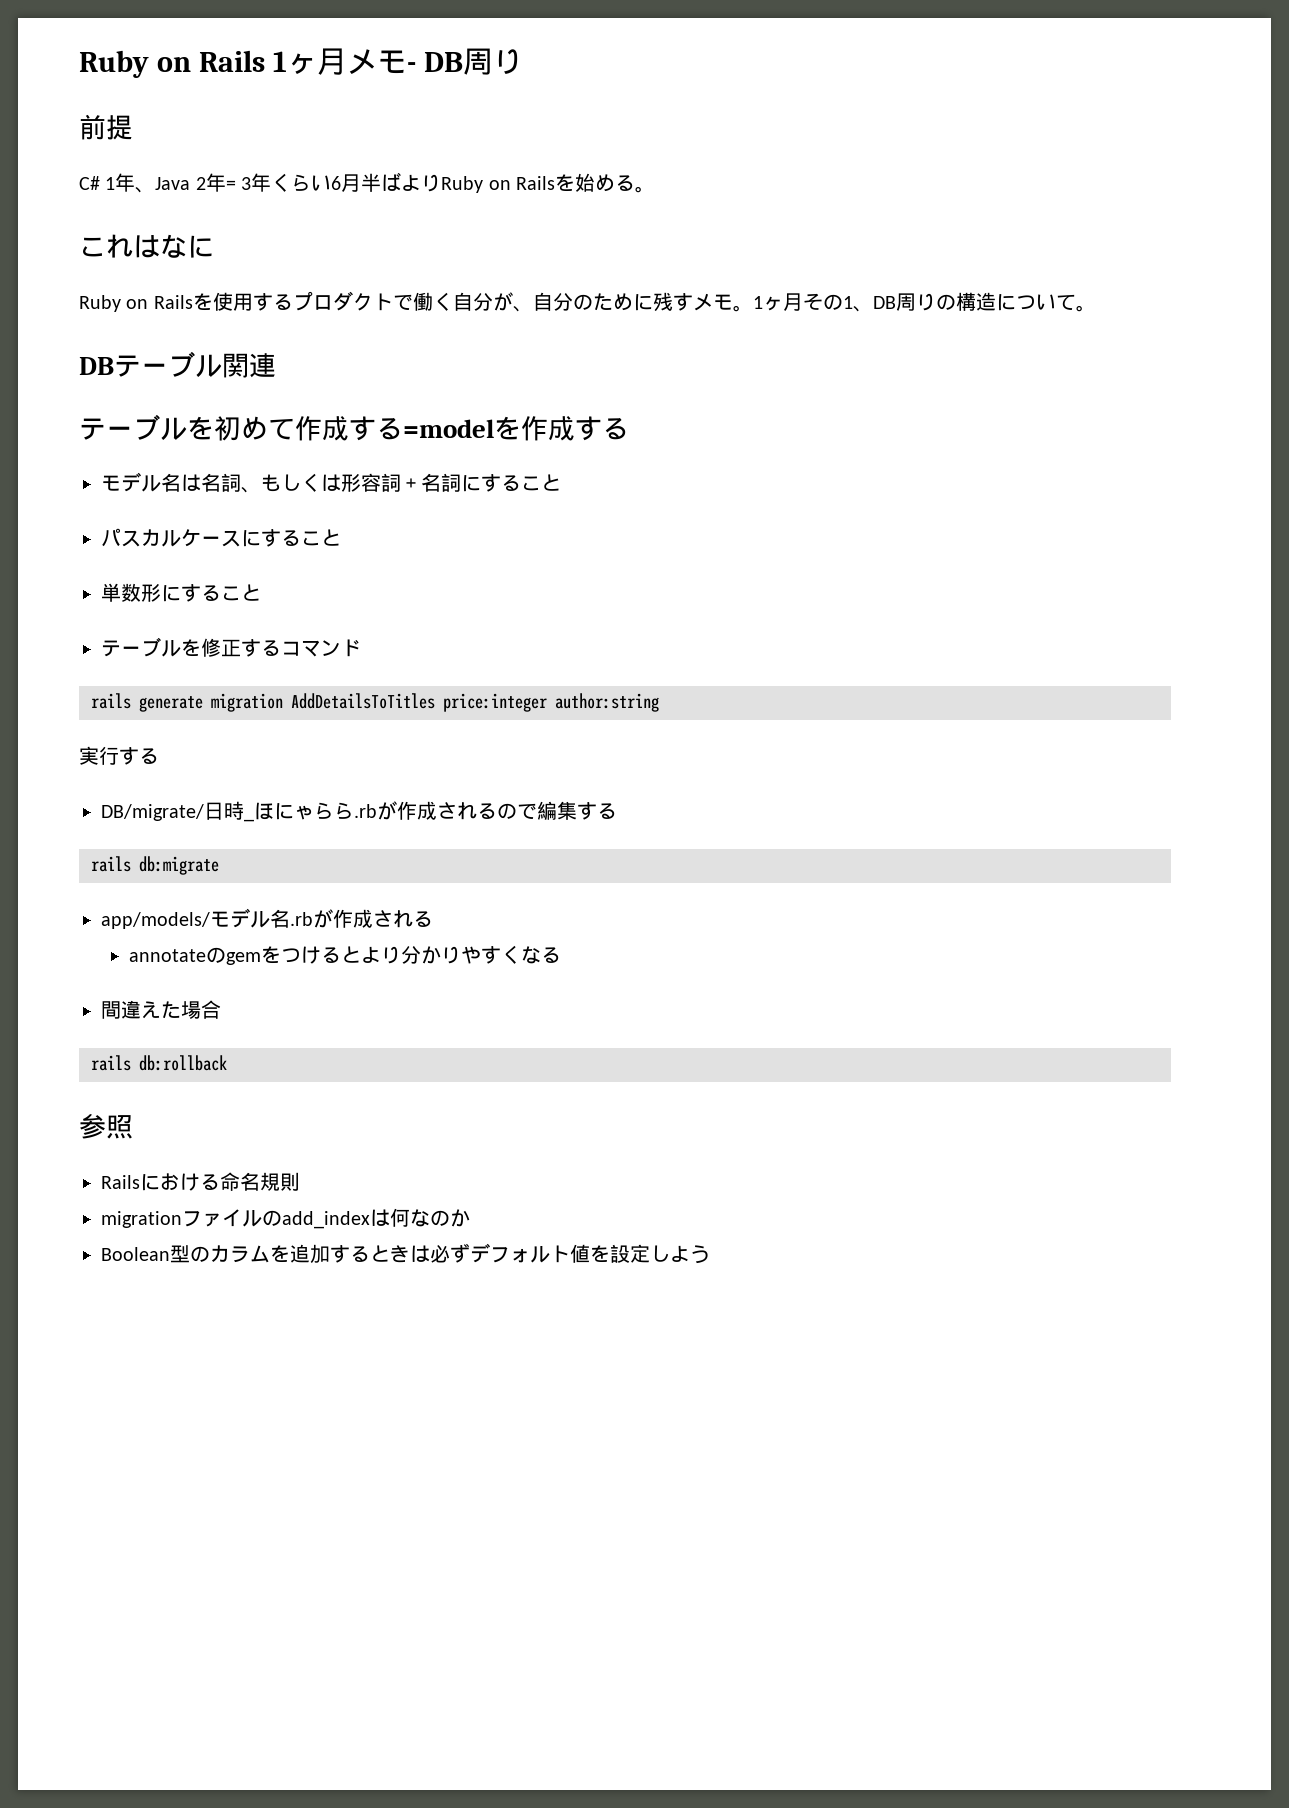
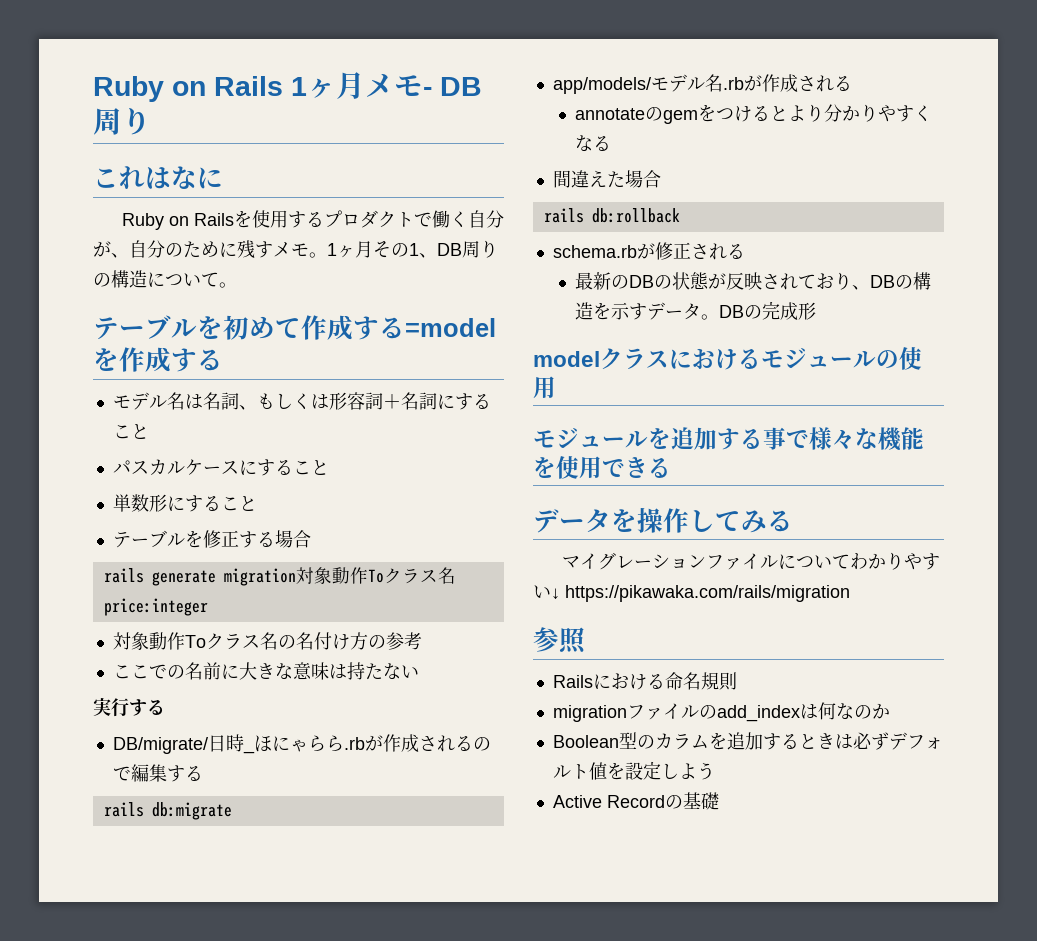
[79,114,133,140] [79,172,655,193] // 前提 // C# 1年、Java 2年= 3年くらい6月半ばよりRuby on Railsを始める。 -> (151, 121) none
[79,351,276,378] // DBテーブル関連 -> (237, 285) none
[281,639,361,657] コマンド -> [274,530,311,548] 場合
[291,693,659,712] AddDetailsToTitles price:integer author:string -> [295,567,456,584] [103,598,208,616] [112,632,422,650] [112,662,419,680] 対象動作Toクラス名price:integer // 対象動作Toクラス名の名付け方の参考 // ここでの名前に大きな意味は持たない
(227, 1063) none -> [552,242,745,260] [574,272,931,290] [574,301,816,320] [533,347,922,370] [533,376,556,399] [533,427,924,451] [533,456,671,479] [533,507,793,533] [561,552,940,570] [533,585,850,602] // schema.rbが修正される // 最新のDBの状態が反映されており、DBの構造を示すデータ。DBの完成形 // modelクラスにおけるモジュールの使用 // モジュールを追加する事で様々な機能を使用できる // データを操作してみる // マイグレーションファイルについてわかりやすい↓ https://pikawaka.com/rails/migration
(710, 1254) none -> [552,792,719,810] // Active Recordの基礎

